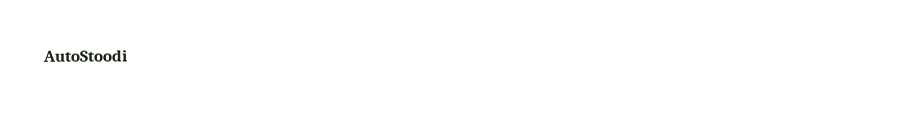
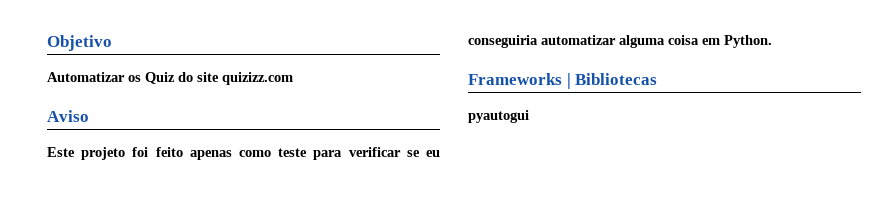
[42,49,128,62] AutoStoodi -> [47,35,112,51] [47,72,293,85] [47,110,89,122] [47,147,440,160] [468,35,772,48] [468,73,658,89] [468,110,529,123] Objetivo // Automatizar os Quiz do site quizizz.com // Aviso // Este projeto foi feito apenas como teste para verificar se eu conseguiria automatizar alguma coisa em Python. // Frameworks | Bibliotecas // pyautogui

